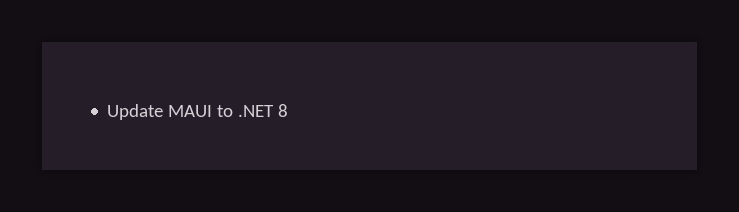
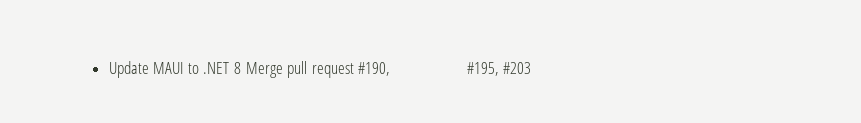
(289, 110) none -> [245,61,532,78] Merge pull request #190, #195, #203

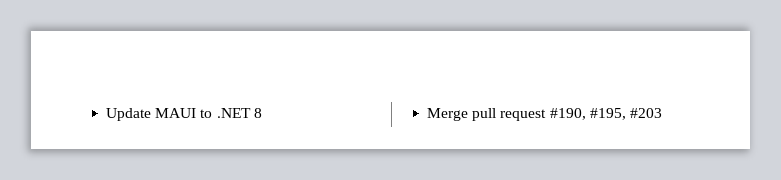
(242, 68) none -> (262, 113) //

